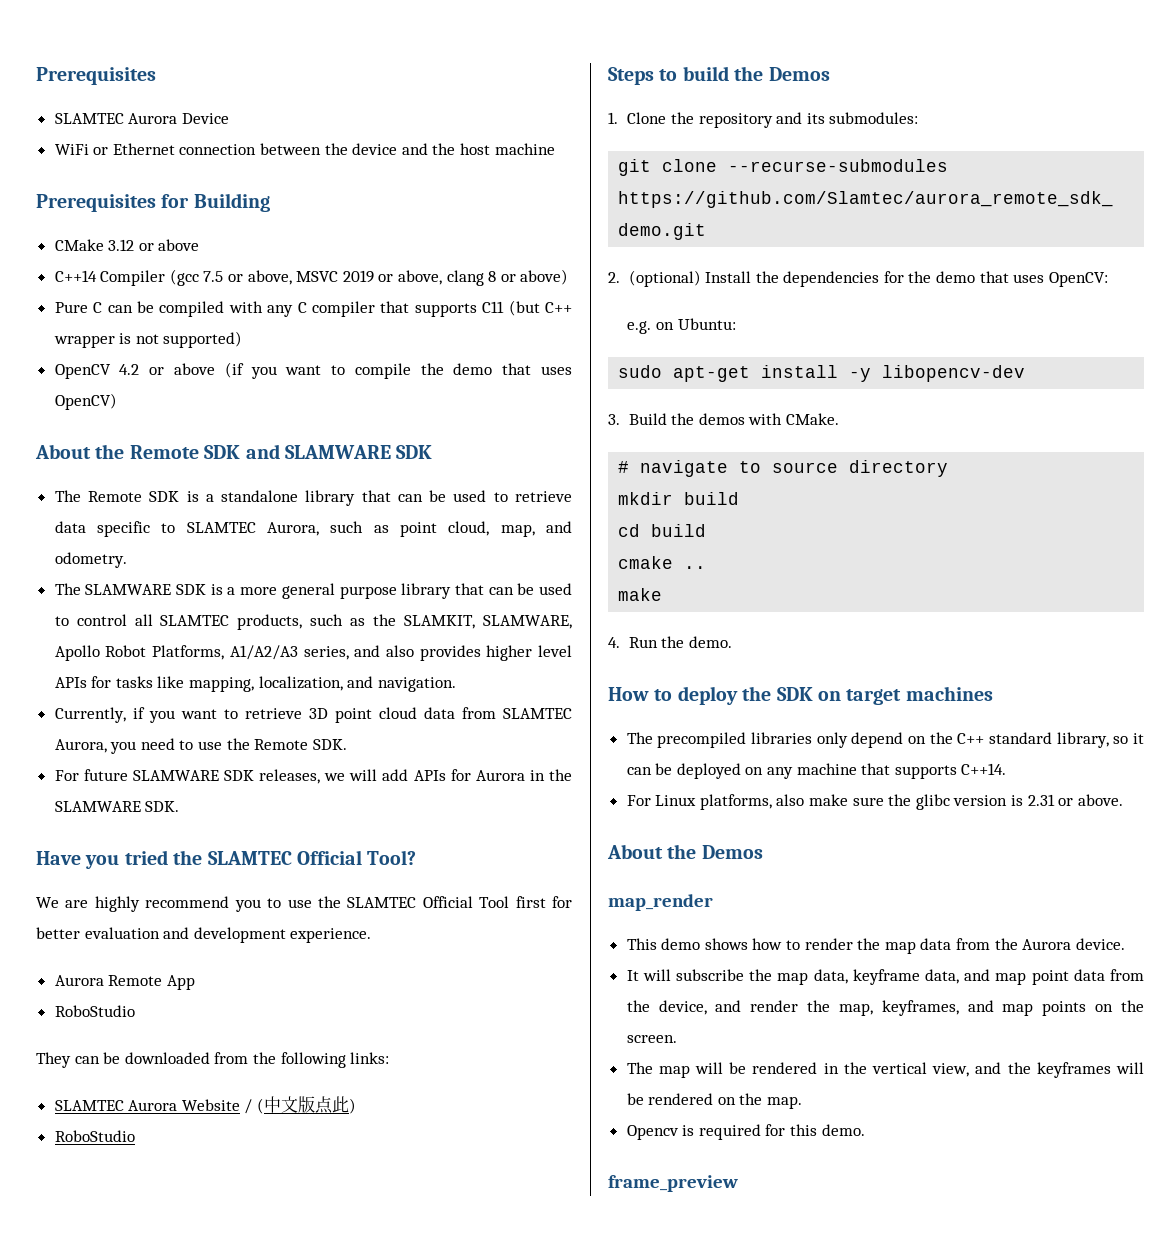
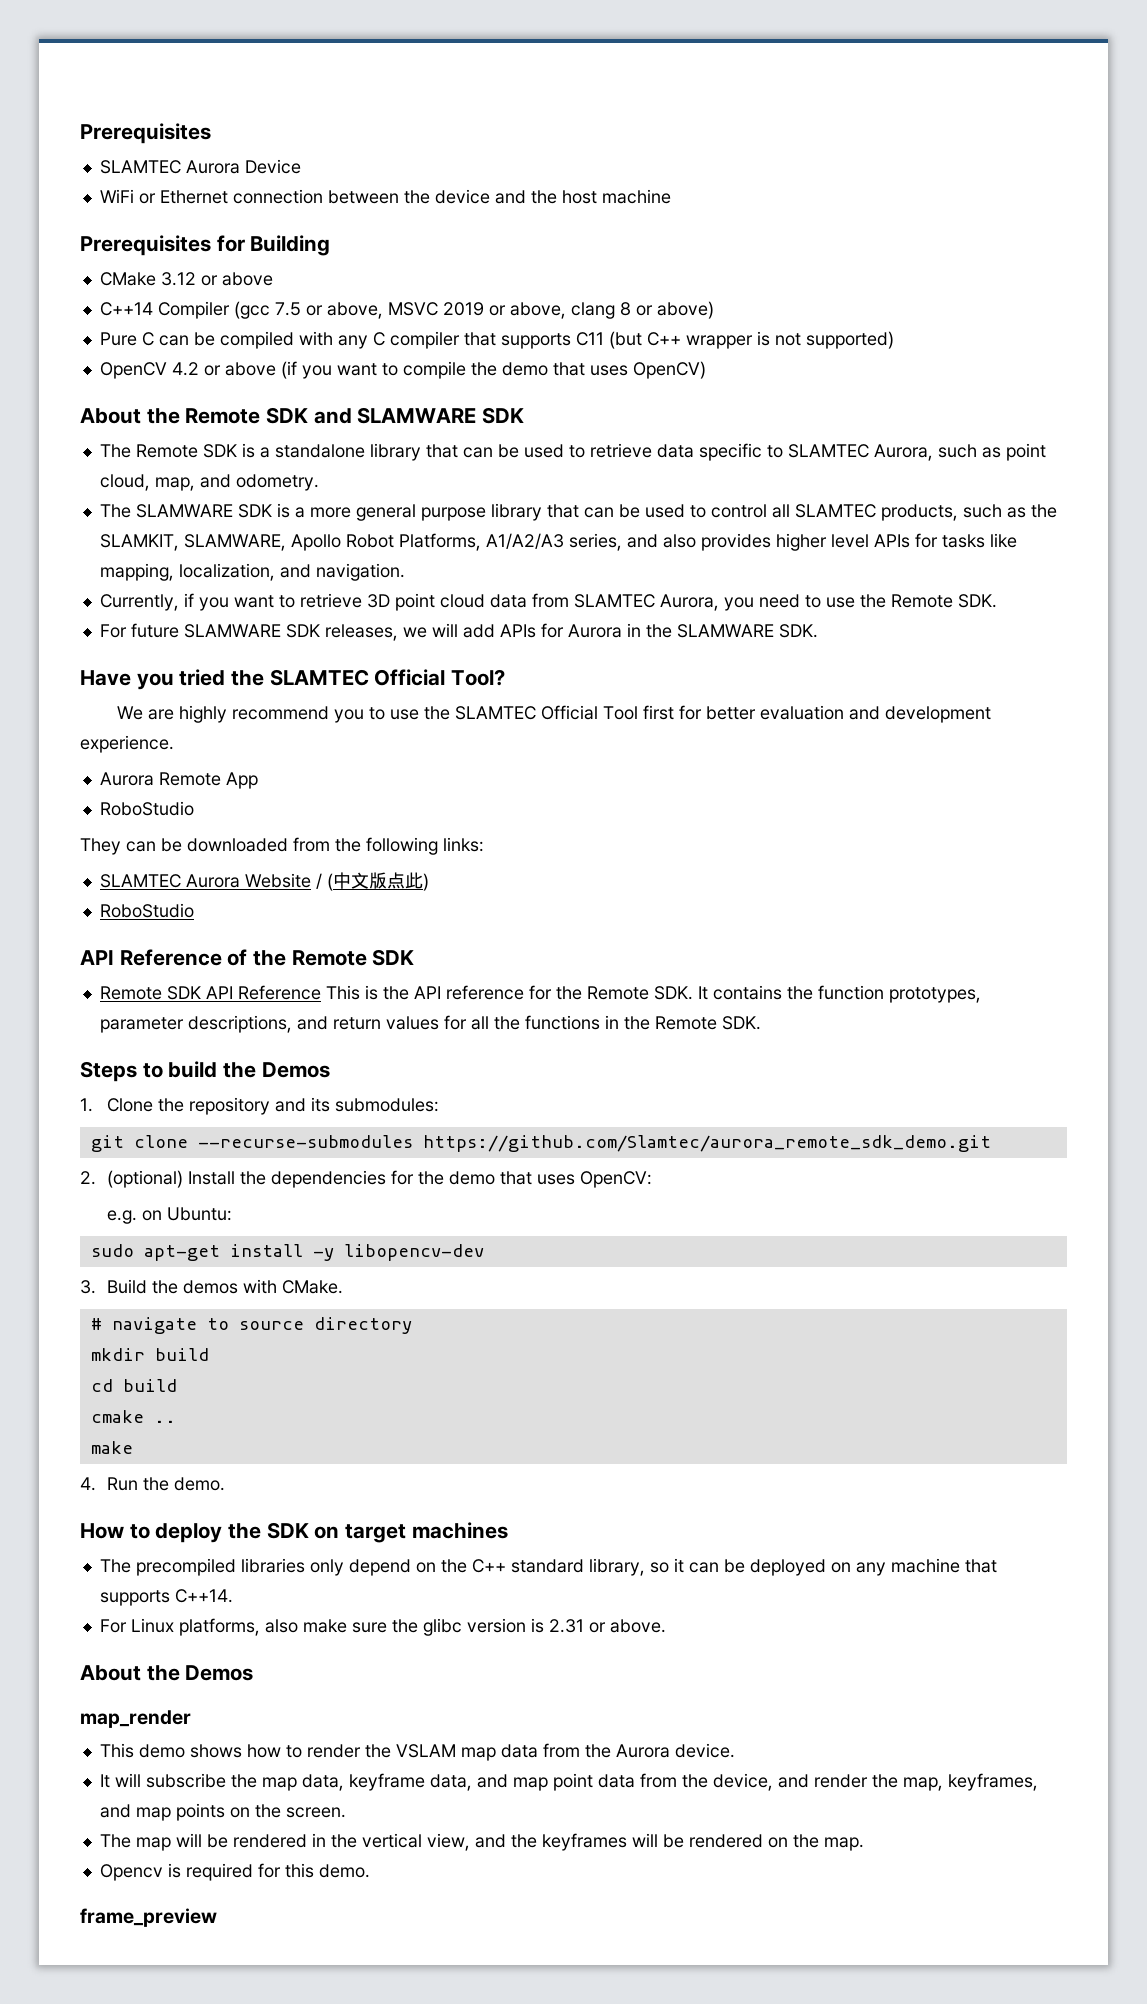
(135, 1136) none -> [80,949,415,966] [99,985,981,1003] [99,1015,761,1033] // API Reference of the Remote SDK // Remote SDK API Reference This is the API reference for the Remote SDK. It contains the function prototypes, parameter descriptions, and return values for all the functions in the Remote SDK.
(881, 944) none -> [395,1744,456,1758] VSLAM

